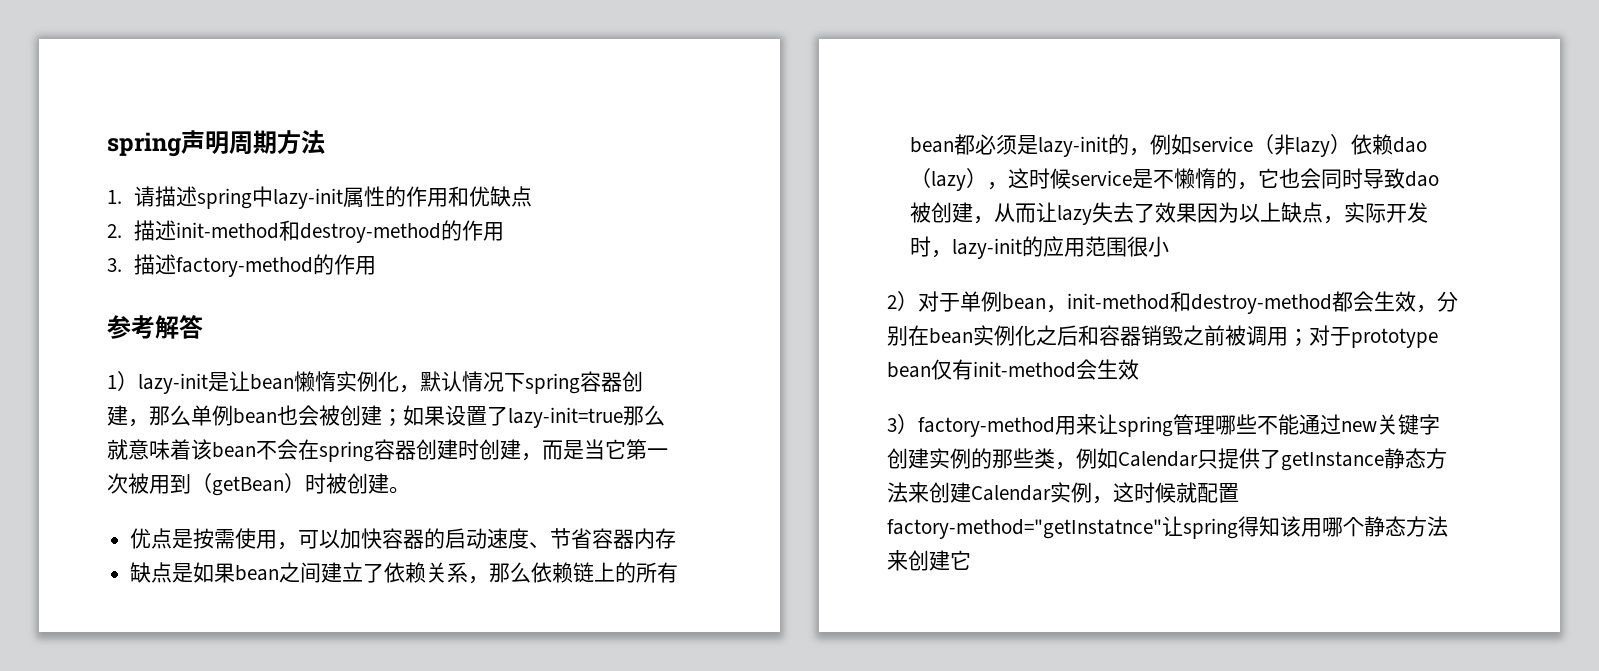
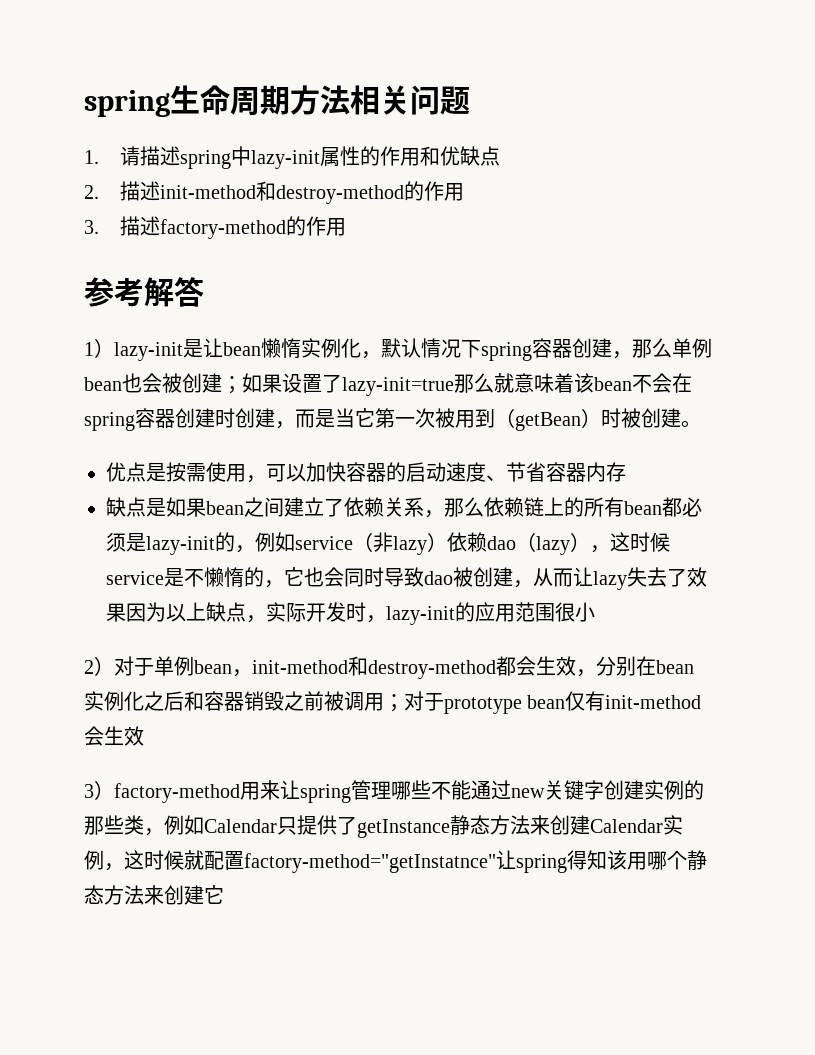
[107,130,229,157] spring声明 -> [84,85,230,117] spring生命
(325, 142) none -> [350,85,470,115] 相关问题

